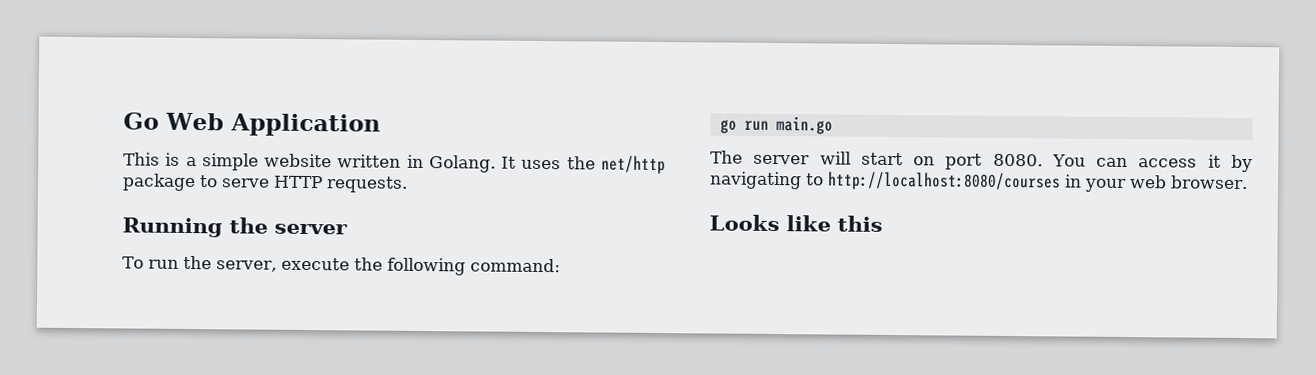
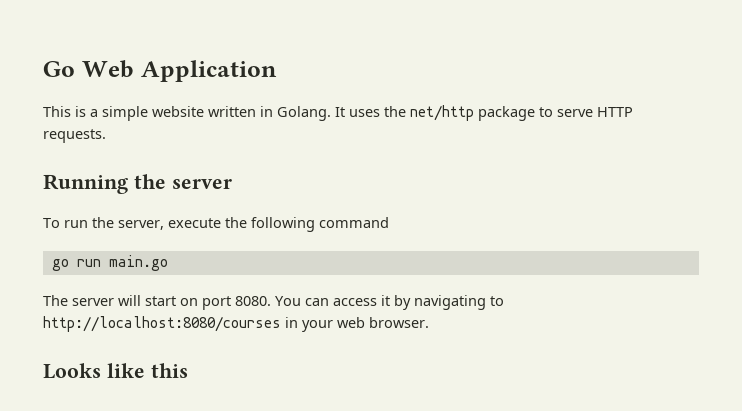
[469,258,561,273] command: -> [319,217,389,228] command

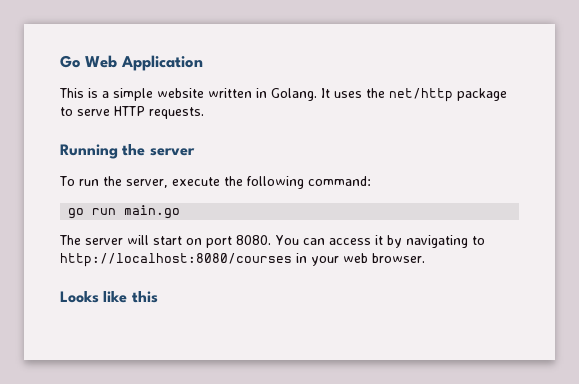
[319,217,389,228] command -> [307,176,371,186] command:

